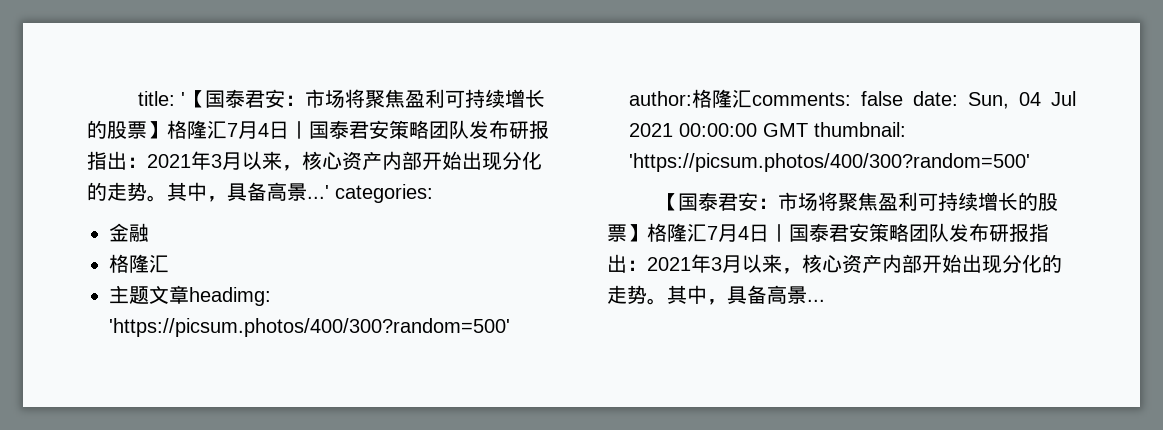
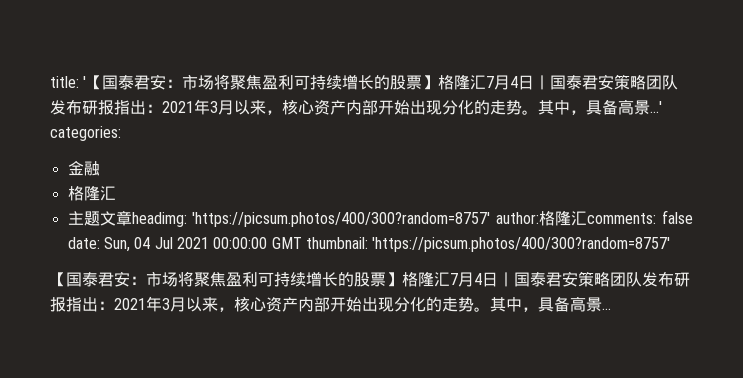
[109,318,510,337] 'https://picsum.photos/400/300?random=500' -> [192,212,491,227] 'https://picsum.photos/400/300?random=8757'
[629,153,1030,172] 'https://picsum.photos/400/300?random=500' -> [372,237,671,252] 'https://picsum.photos/400/300?random=8757'

